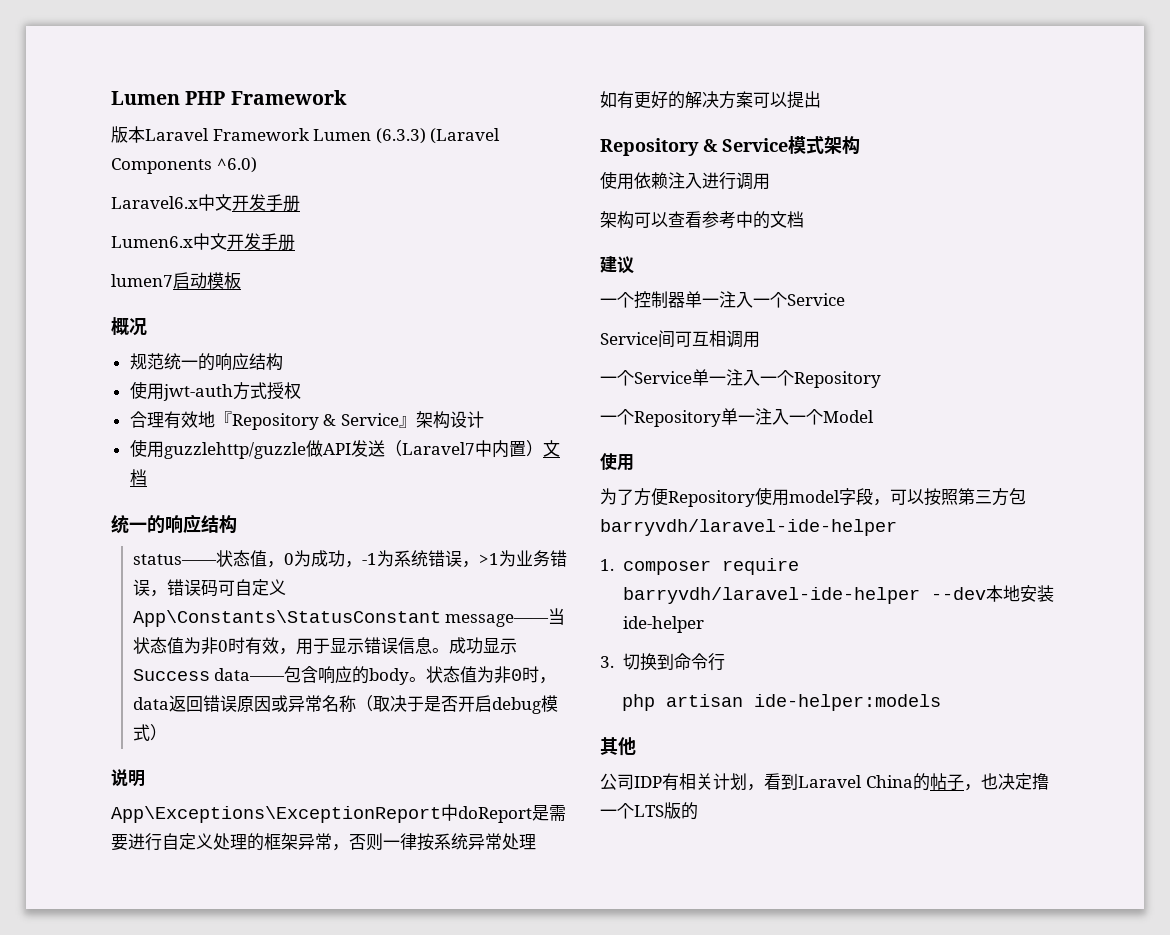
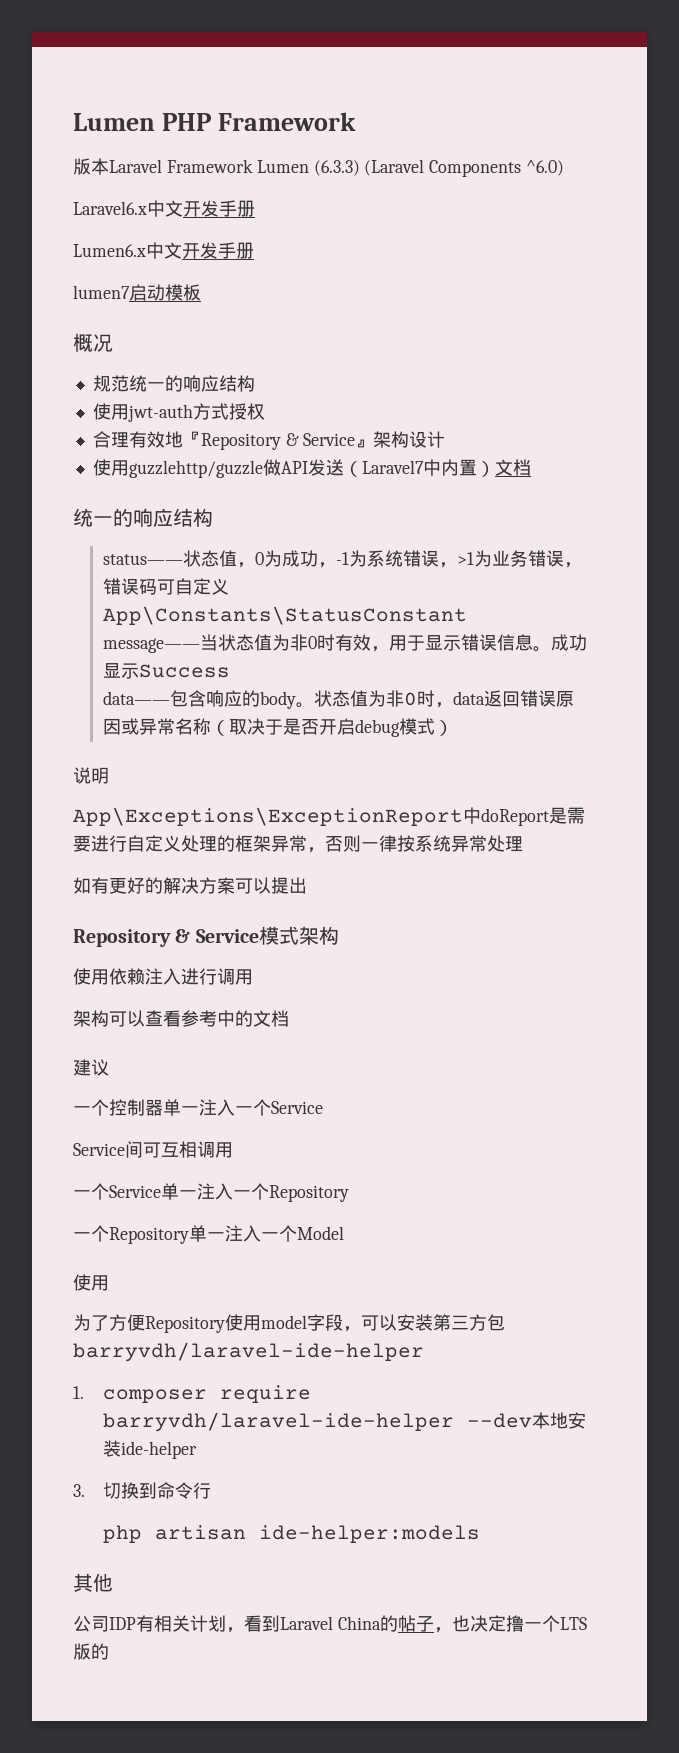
(441, 618) none -> (467, 615) //
(210, 675) none -> (230, 671) //
[924,488,958,506] 按照 -> [397,1314,433,1331] 安装

